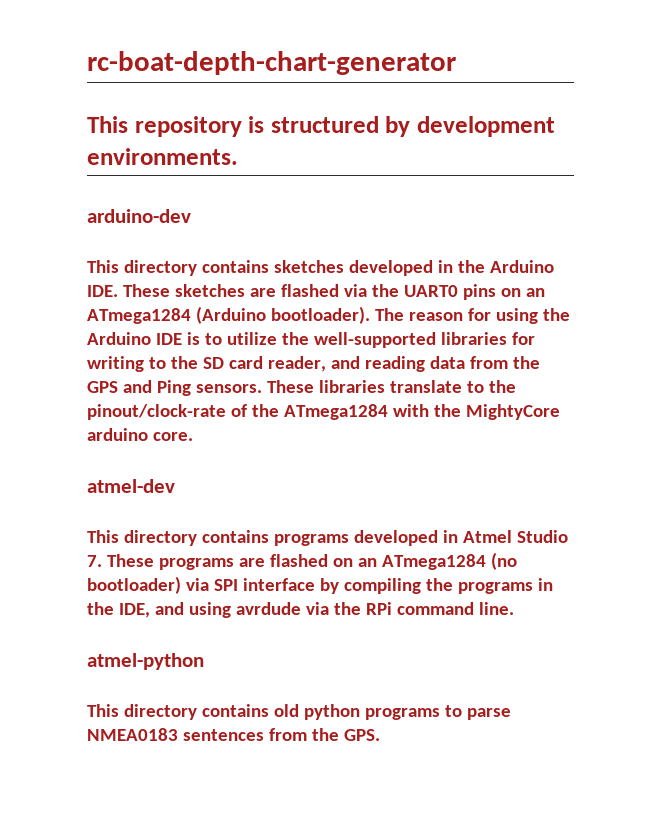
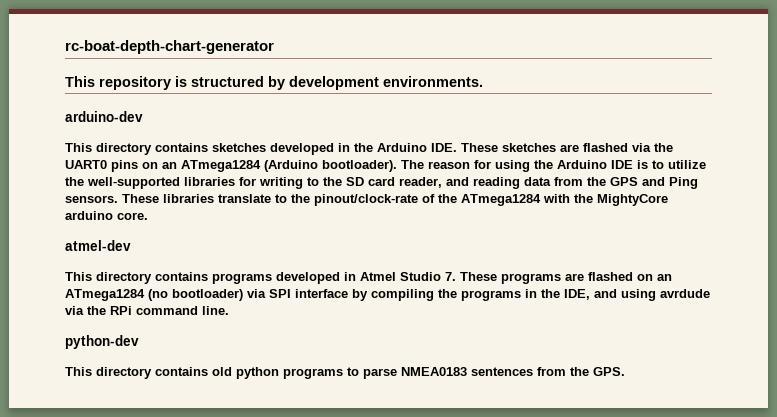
[87,653,204,670] atmel-python -> [65,335,139,349] python-dev

